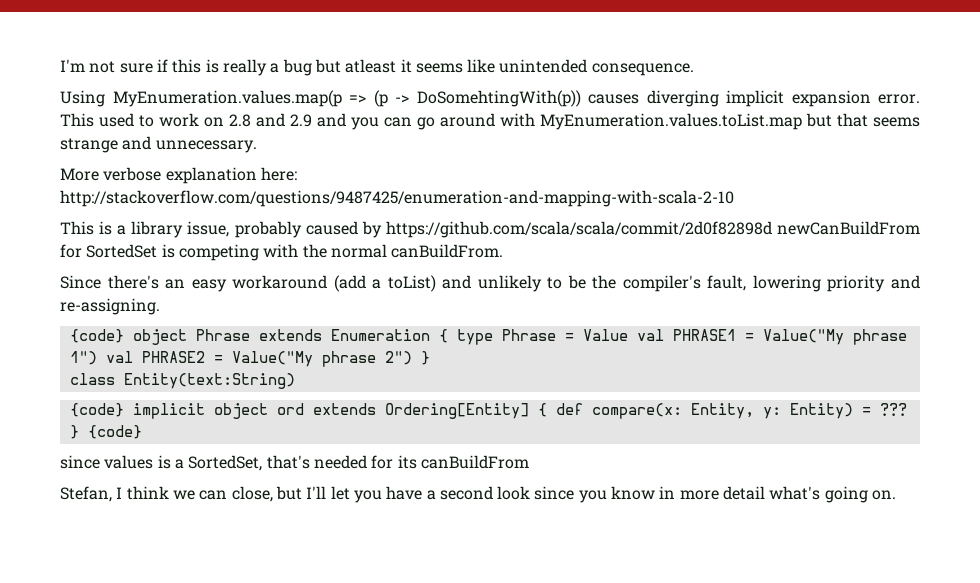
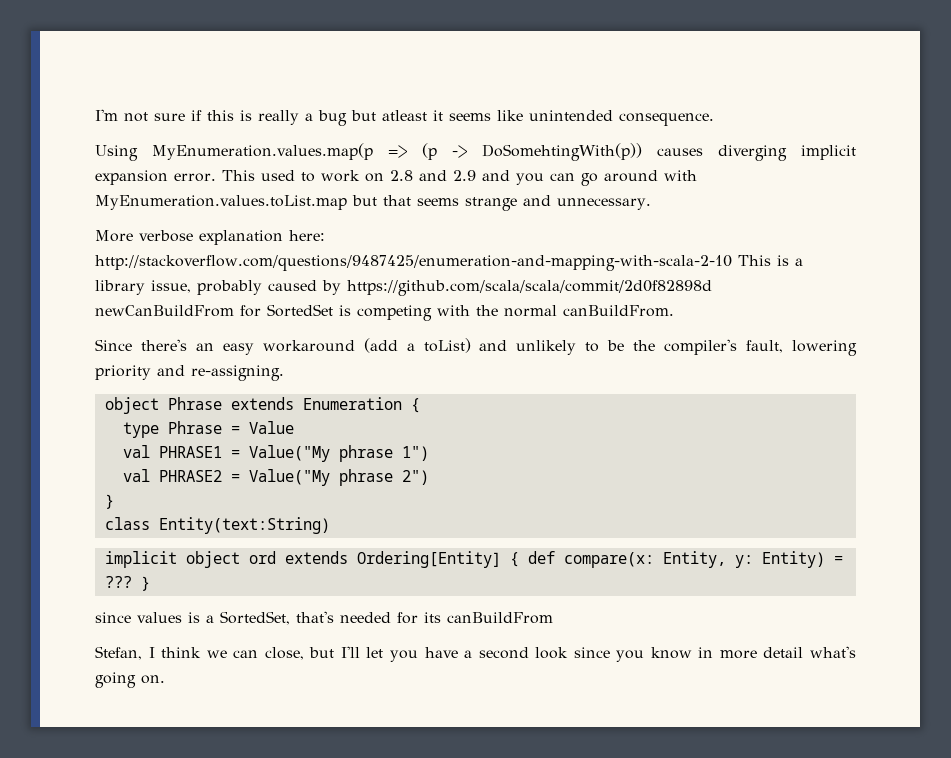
(734, 198) // -> (732, 263) none
[69,329,124,343] {code} -> (284, 373) none
(448, 336) none -> (420, 405) //
(628, 335) none -> (294, 427) //
(97, 358) none -> (429, 453) //
(412, 358) none -> (429, 477) //
[69,403,124,417] {code} -> (330, 525) none
[87,425,142,439] {code} -> (150, 583) none

